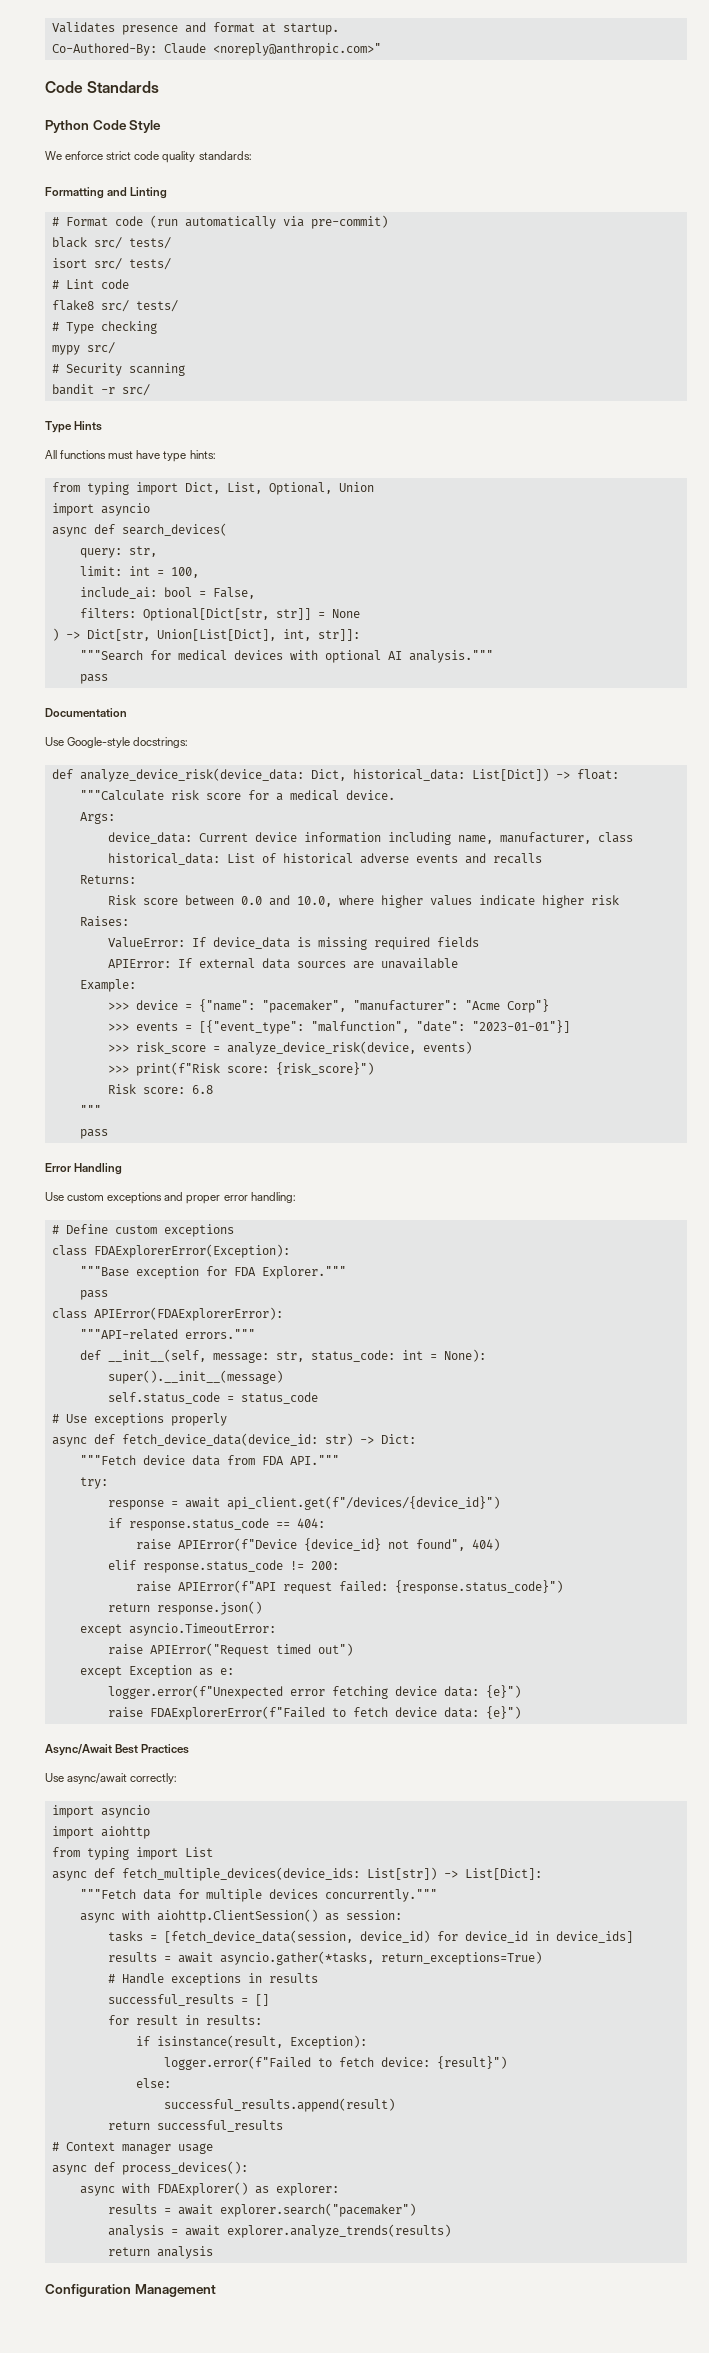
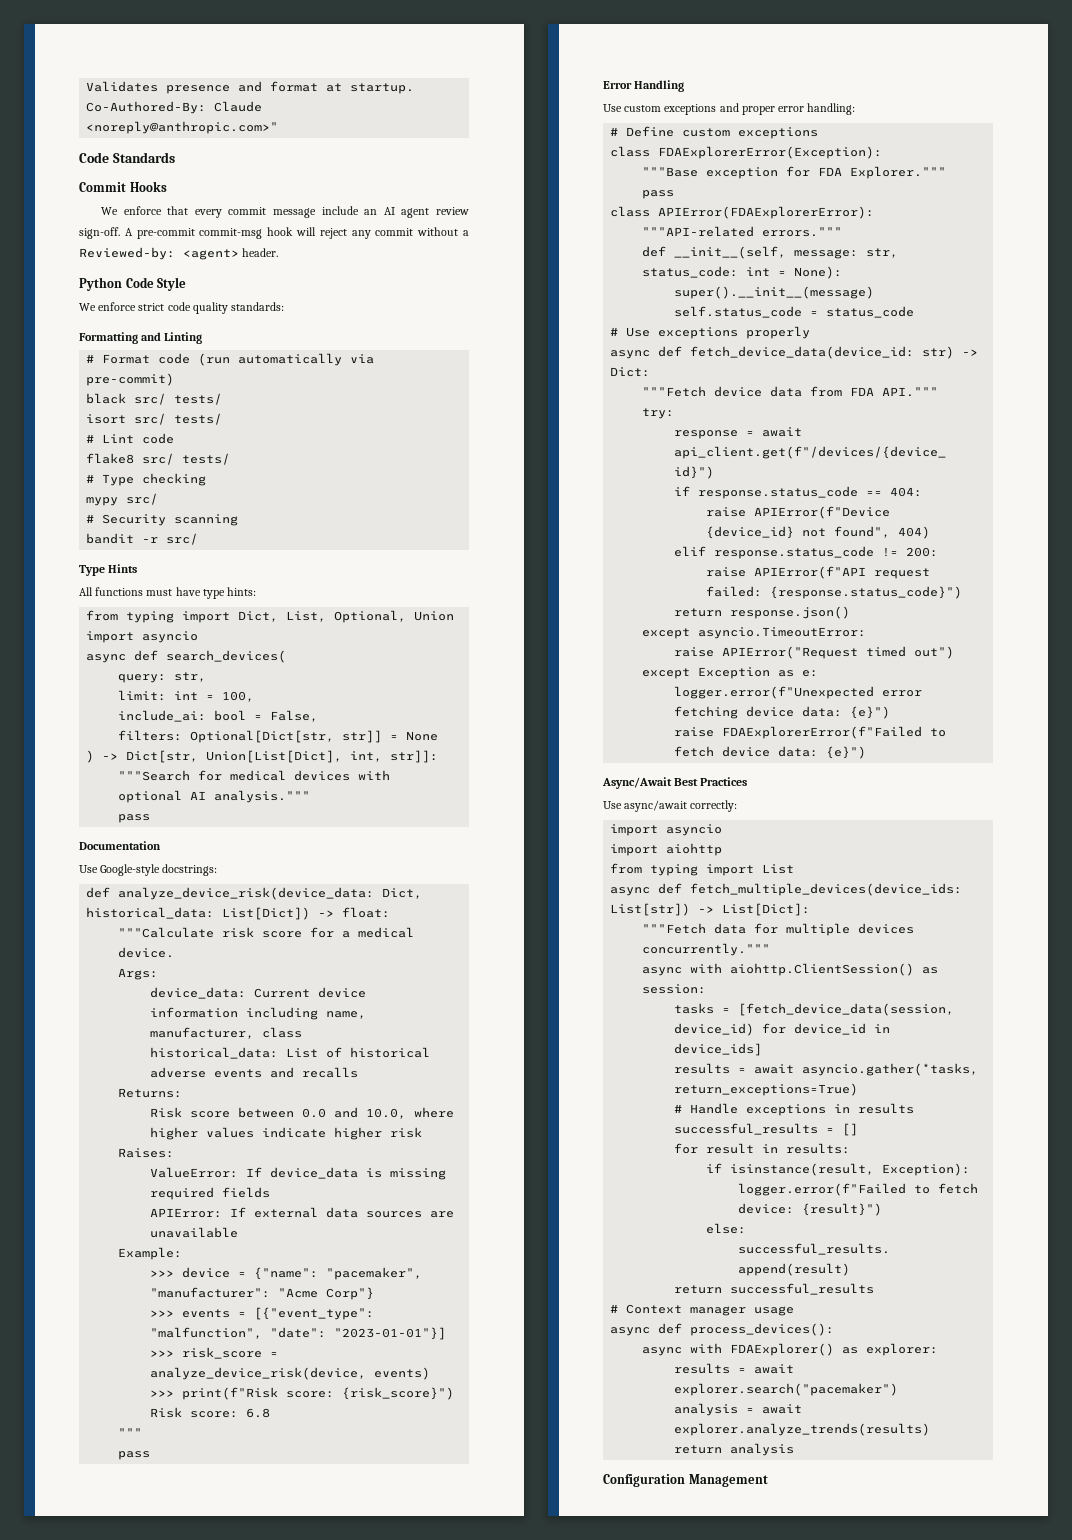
(160, 87) none -> [79,181,167,192] [101,206,469,218] [79,227,470,239] [79,247,279,260] // Commit Hooks // We enforce that every commit message include an AI agent review sign-off. A pre-commit commit-msg hook will reject any commit without a Reviewed-by: <agent> header.

